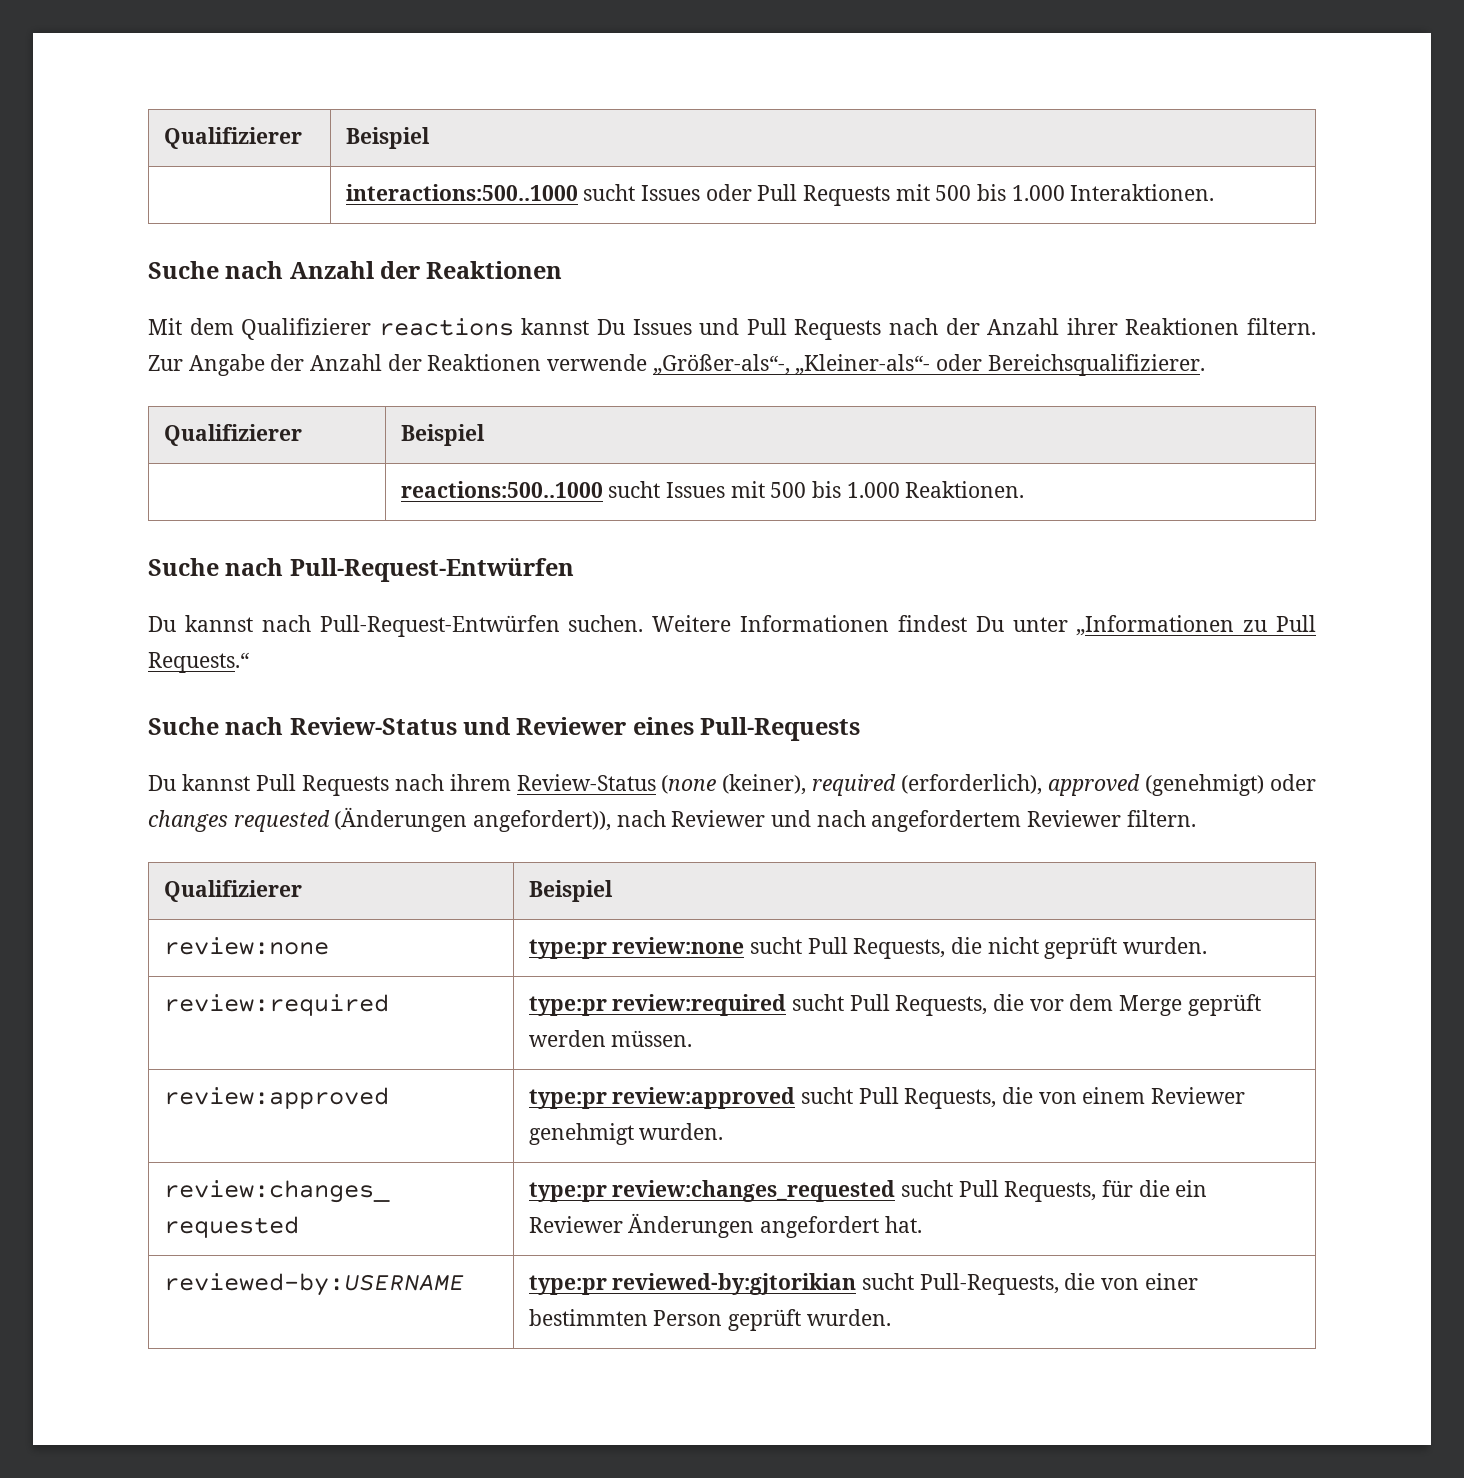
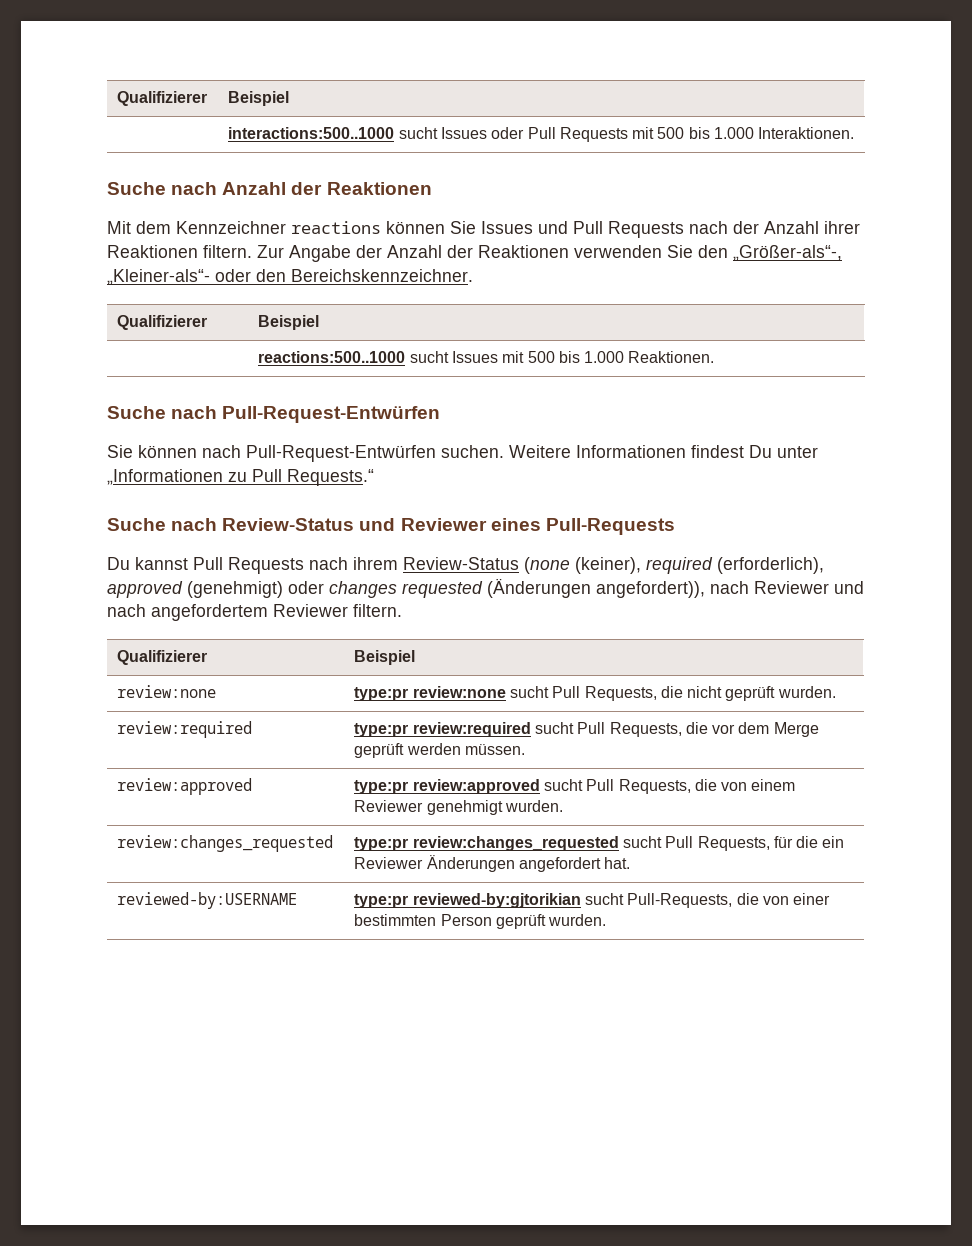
[241,318,625,340] Qualifizierer reactions kannst Du -> [176,221,476,234] Kennzeichner reactions können Sie
[547,354,648,371] verwende -> [574,245,728,258] verwenden Sie den
[987,354,1205,376] Bereichsqualifizierer. -> [256,269,473,282] den Bereichskennzeichner.
[148,615,253,632] Du kannst -> [107,445,197,458] Sie können

